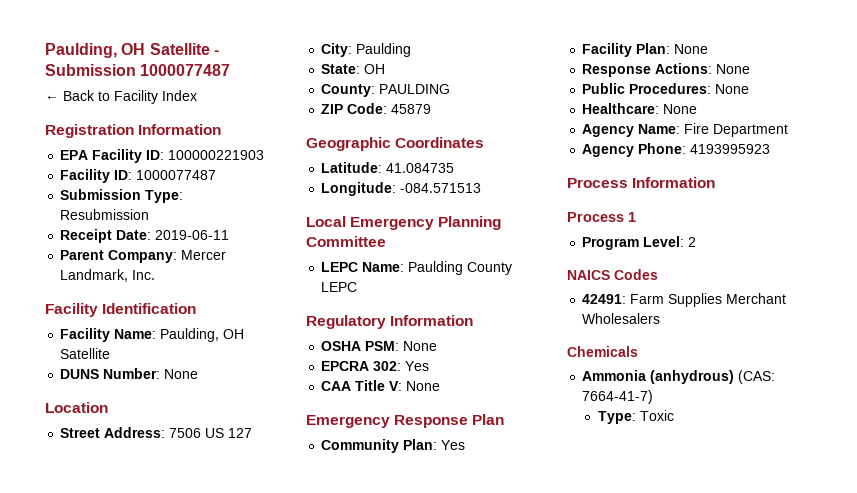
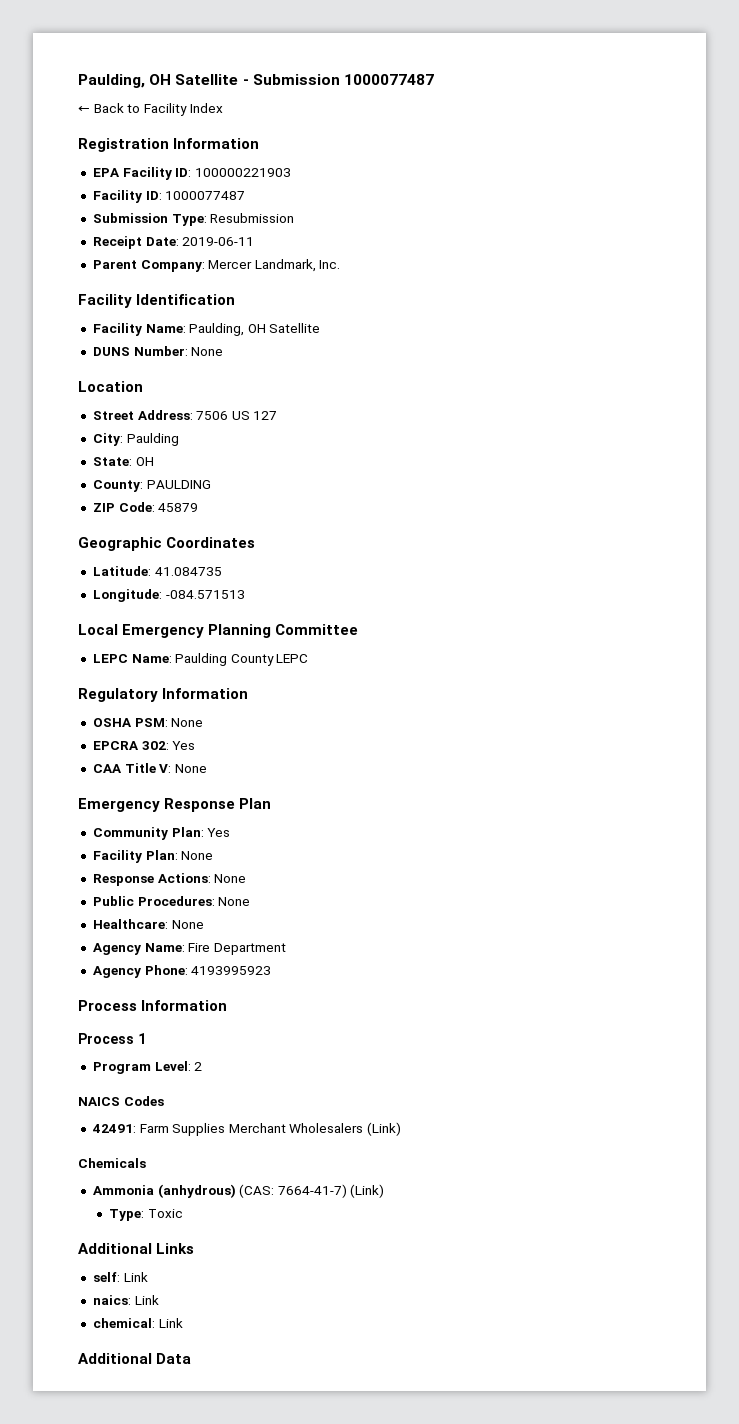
(661, 318) none -> [367,1122,402,1136] (Link)
(654, 397) none -> [350,1184,385,1198] (Link)
(674, 415) none -> [78,1243,195,1254] [92,1272,148,1282] [92,1295,159,1305] [92,1318,183,1328] [78,1353,192,1364] // Additional Links // self: Link // naics: Link // chemical: Link // Additional Data

